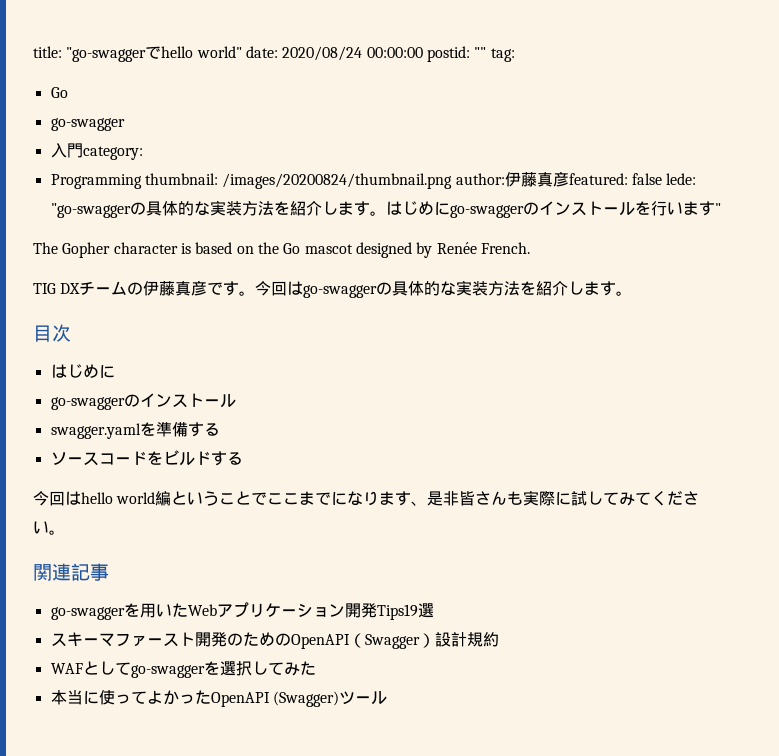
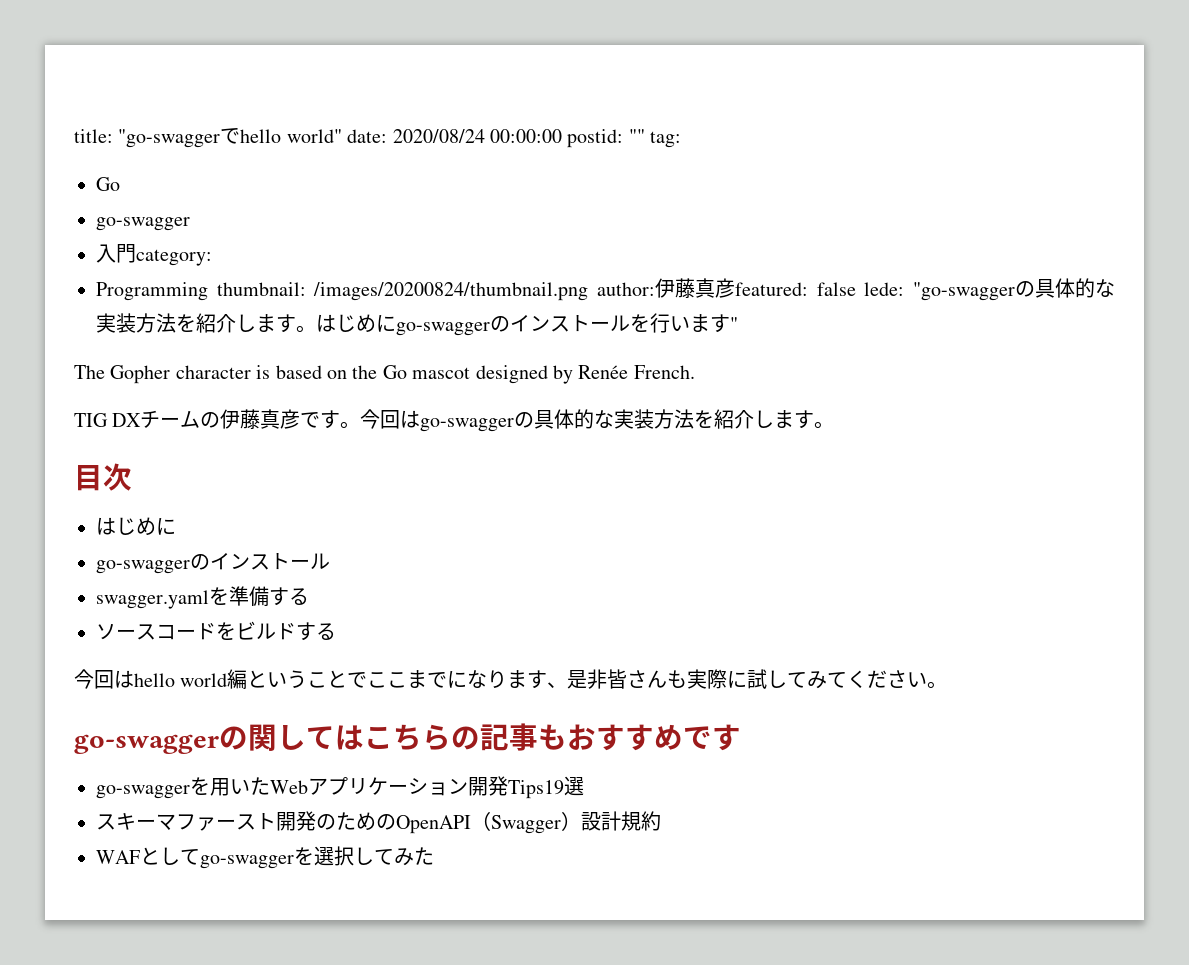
[33,563,109,581] 関連記事 -> [74,723,741,754] go-swaggerの関してはこちらの記事もおすすめです
[50,690,387,707] // 本当に使ってよかったOpenAPI (Swagger)ツール -> (434, 856) none

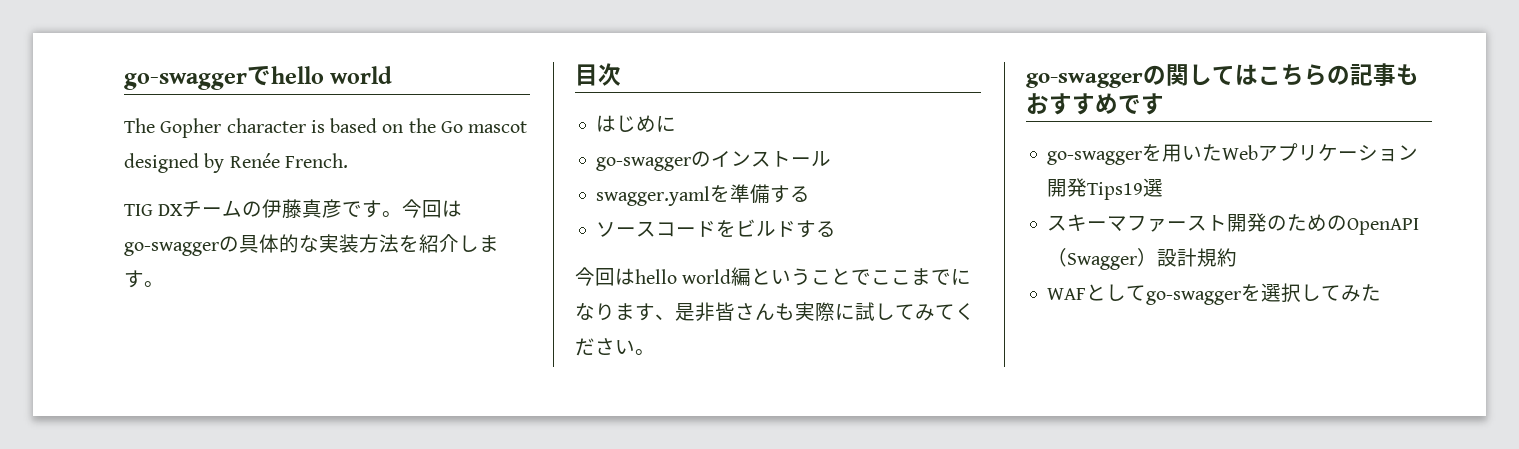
[74,128,682,148] [96,177,120,191] [96,217,190,231] [96,244,212,266] [96,278,1115,301] [96,313,738,336] title: "go-swaggerでhello world" date: 2020/08/24 00:00:00 postid: "" tag: // Go // go-swagger // 入門category: // Programming thumbnail: /images/20200824/thumbnail.png author:伊藤真彦featured: false lede: "go-swaggerの具体的な実装方法を紹介します。はじめにgo-swaggerのインストールを行います" -> [124,66,393,90] go-swaggerでhello world

